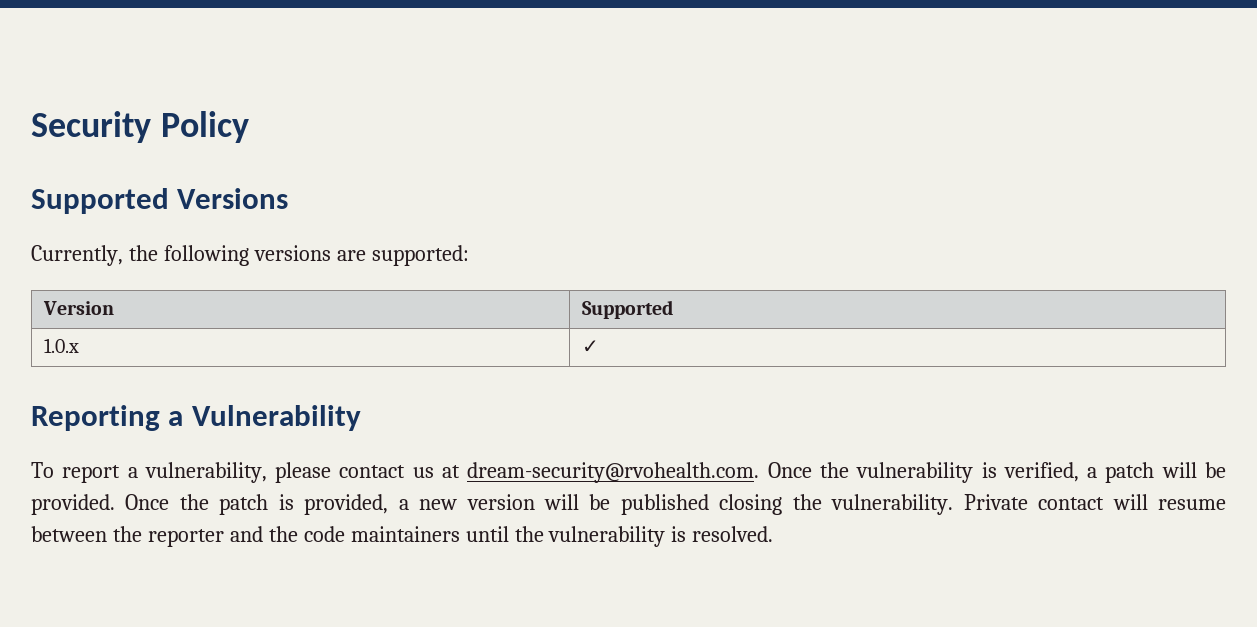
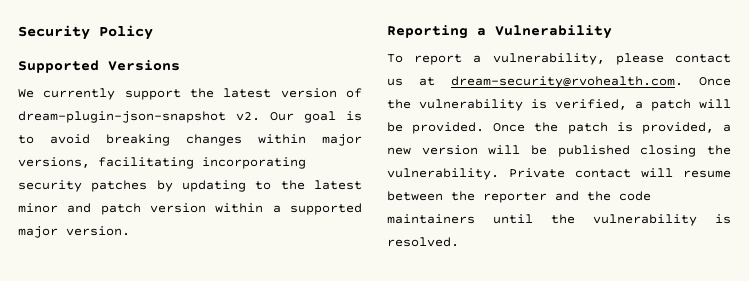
[31,245,469,266] [43,301,115,315] [582,300,674,319] [44,338,80,353] [582,340,600,353] Currently, the following versions are supported: // Version | Supported // 1.0.x | ✓ -> [18,88,362,100] [18,111,362,123] [18,134,362,146] [18,157,306,169] [18,180,362,192] [18,203,362,215] [18,226,130,238] We currently support the latest version of dream-plugin-json-snapshot v2. Our goal is to avoid breaking changes within major versions, facilitating incorporating security patches by updating to the latest minor and patch version within a supported major version.

